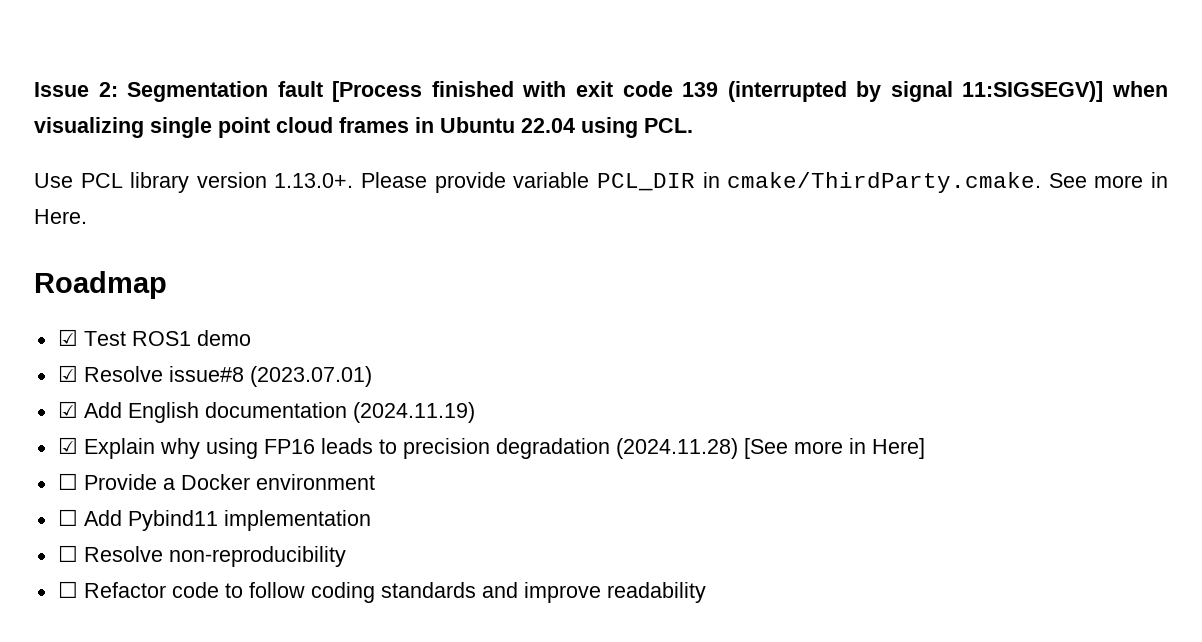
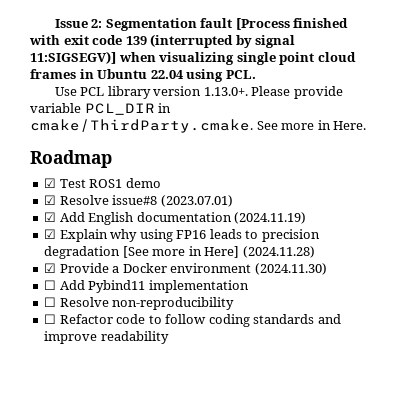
[615,438,738,459] (2024.11.28) -> (121, 252) none
[57,473,78,490] // ☐ -> [242,246,315,258] [44,263,57,273] (2024.11.28) // ☑
(375, 482) none -> [254,263,327,275] (2024.11.30)

